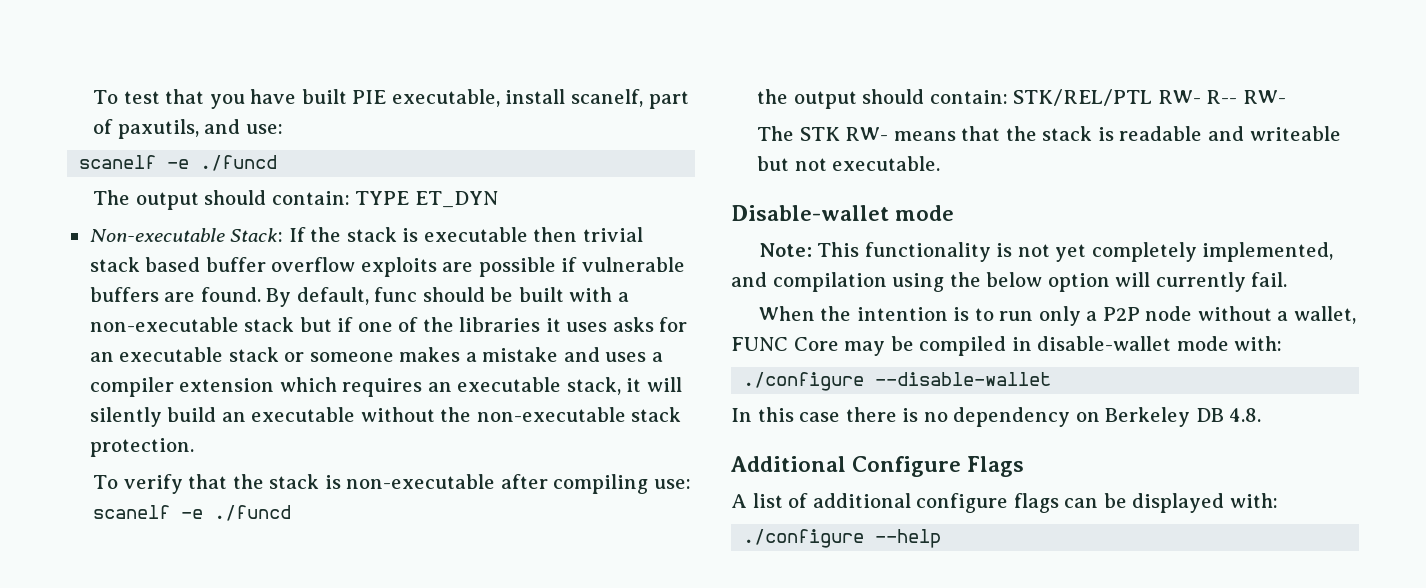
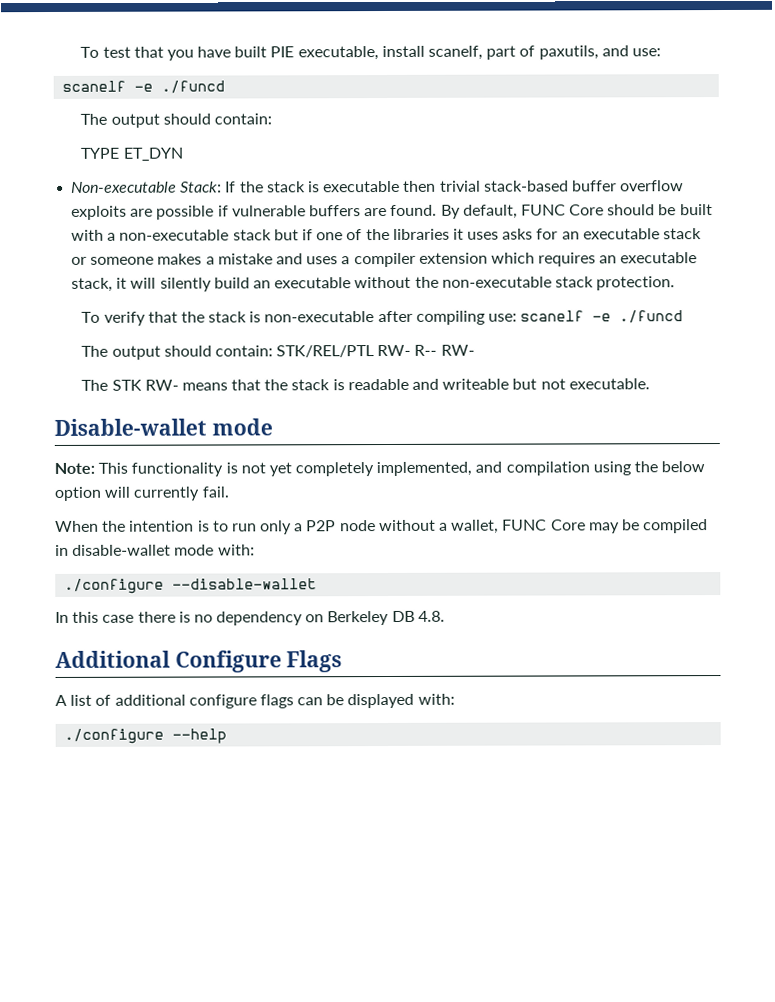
(350, 198) none -> (272, 119) //
[89,257,201,272] stack based -> [483,180,569,192] stack-based
[374,287,418,302] func -> [520,204,605,216] FUNC Core
[757,89,789,104] the -> [81,345,109,357] The

